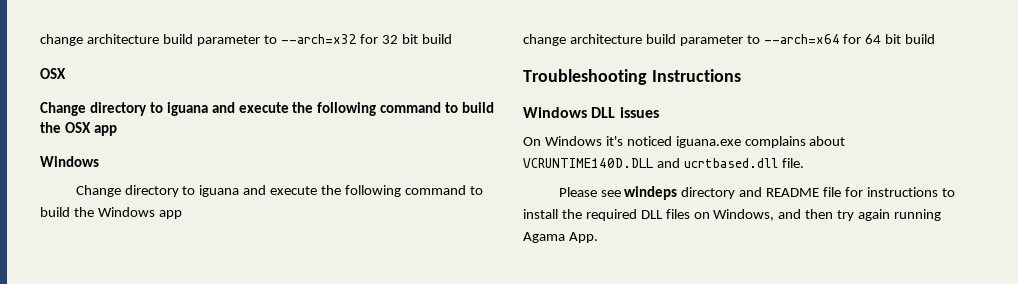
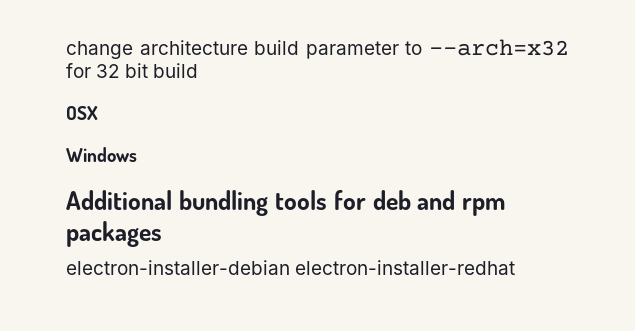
[40,102,495,116] [40,122,117,136] [40,156,99,167] [75,185,483,197] [40,207,182,219] [523,34,936,46] [523,69,741,85] [523,107,659,118] [523,136,846,148] [523,158,804,168] [558,186,955,200] [523,209,942,221] [523,232,598,243] Change directory to iguana and execute the following command to build the OSX app // Windows // Change directory to iguana and execute the following command to build the Windows app // change architecture build parameter to --arch=x64 for 64 bit build // Troubleshooting Instructions // Windows DLL issues // On Windows it's noticed iguana.exe complains about VCRUNTIME140D.DLL and ucrtbased.dll file. // Please see windeps directory and README file for instructions to install the required DLL files on Windows, and then try again running Agama App. -> [66,147,137,162] [66,190,506,216] [66,221,162,247] [66,260,516,275] Windows // Additional bundling tools for deb and rpm packages // electron-installer-debian electron-installer-redhat

